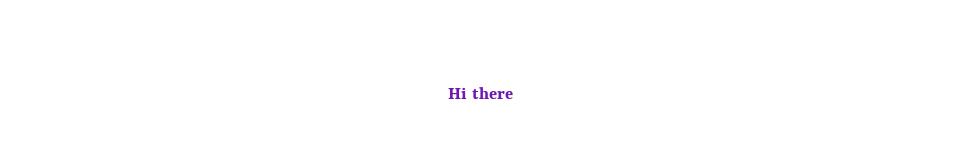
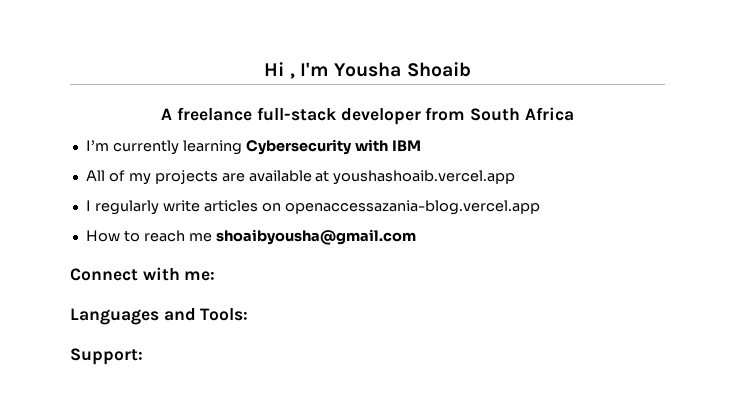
[472,87,514,99] there -> [289,62,471,79] [161,107,574,125] [85,139,421,155] [85,170,516,185] [85,200,540,215] [85,229,416,245] [70,267,216,281] [70,308,249,325] [70,348,143,365] , I'm Yousha Shoaib // A freelance full-stack developer from South Africa // I’m currently learning Cybersecurity with IBM // All of my projects are available at youshashoaib.vercel.app // I regularly write articles on openaccessazania-blog.vercel.app // How to reach me shoaibyousha@gmail.com // Connect with me: // Languages and Tools: // Support:

